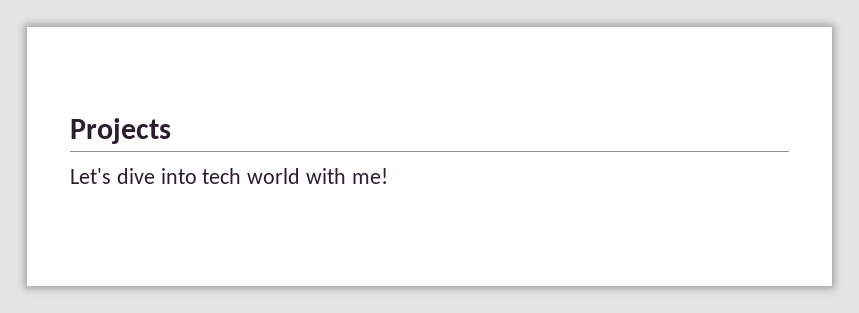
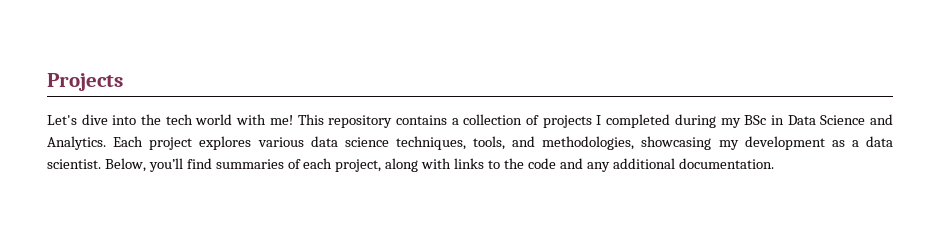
(197, 176) none -> [141,114,162,125] the
(388, 176) none -> [297,114,893,128] [47,136,893,150] [47,158,774,172] This repository contains a collection of projects I completed during my BSc in Data Science and Analytics. Each project explores various data science techniques, tools, and methodologies, showcasing my development as a data scientist. Below, you’ll find summaries of each project, along with links to the code and any additional documentation.

